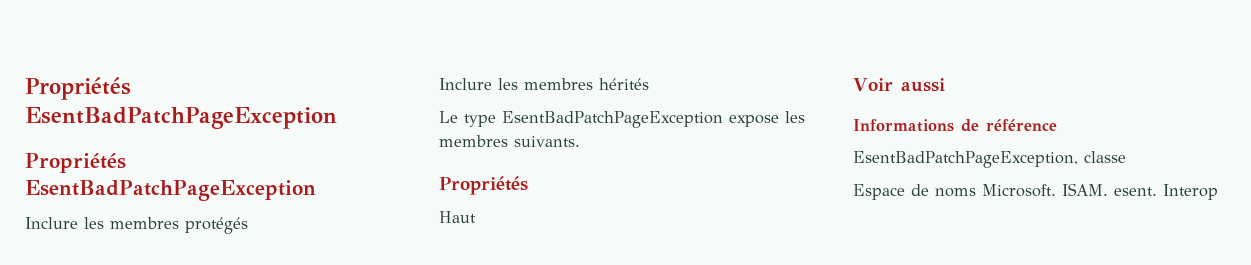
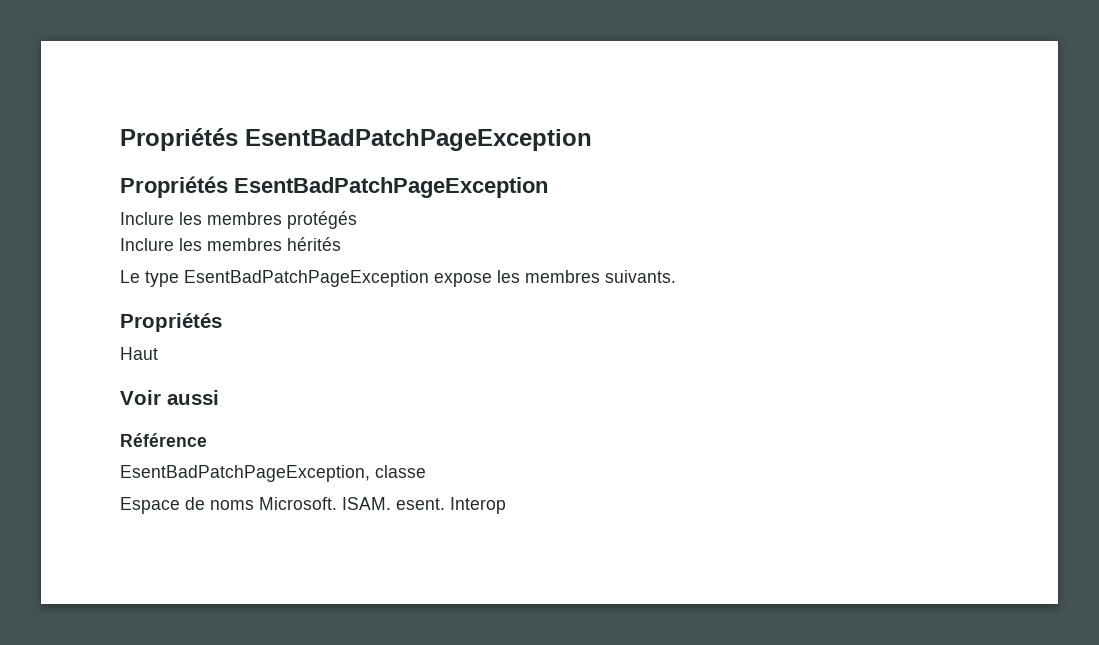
[853,119,1057,132] Informations de référence -> [120,433,207,447] Référence

